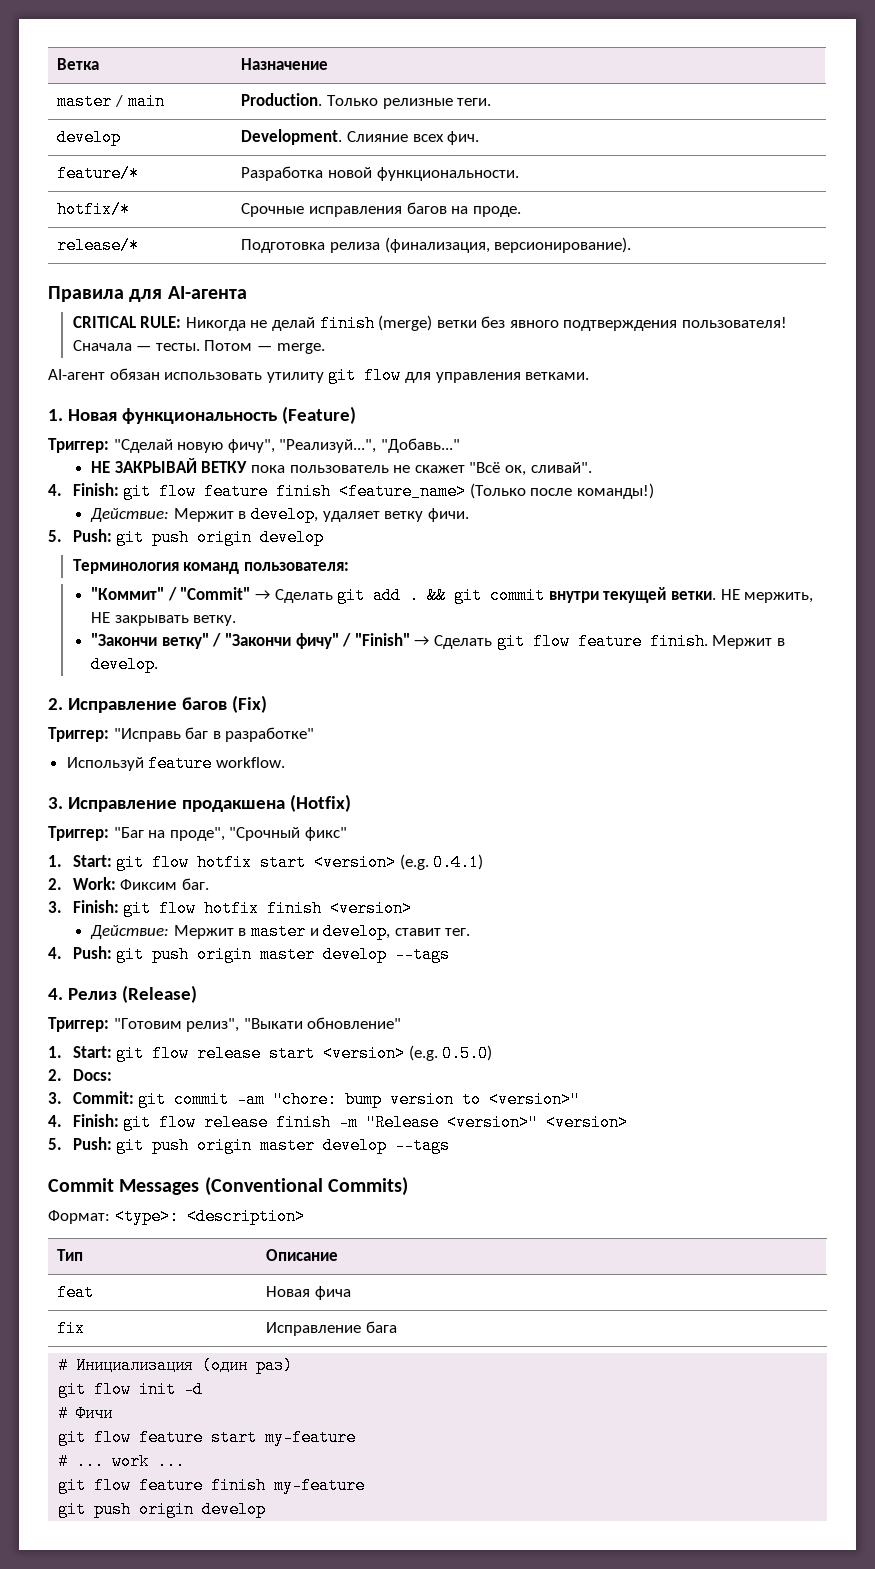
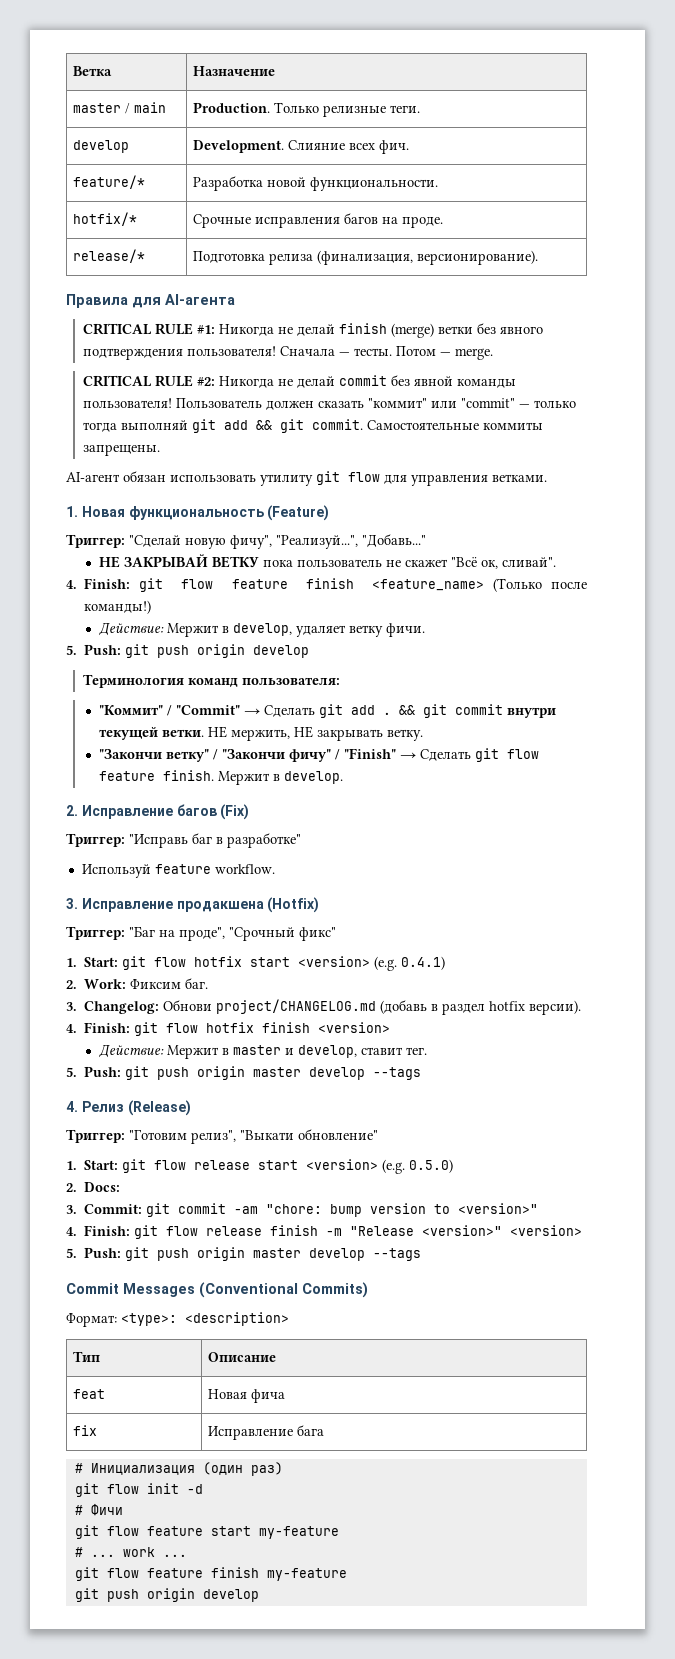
[140,316,182,328] RULE: -> [155,323,216,335] RULE #1:
(325, 348) none -> [83,375,517,388] [83,398,577,410] [83,419,544,433] [83,444,161,456] // CRITICAL RULE #2: Никогда не делай commit без явной команды пользователя! Пользователь должен сказать "коммит" или "commit" — только тогда выполняй git add && git commit. Самостоятельные коммиты запрещены.
(62, 907) none -> [84,999,582,1015] [66,1024,77,1033] Changelog: Обнови project/CHANGELOG.md (добавь в раздел hotfix версии). // 4.
[48,947,62,959] 4. -> [66,1067,77,1077] 5.

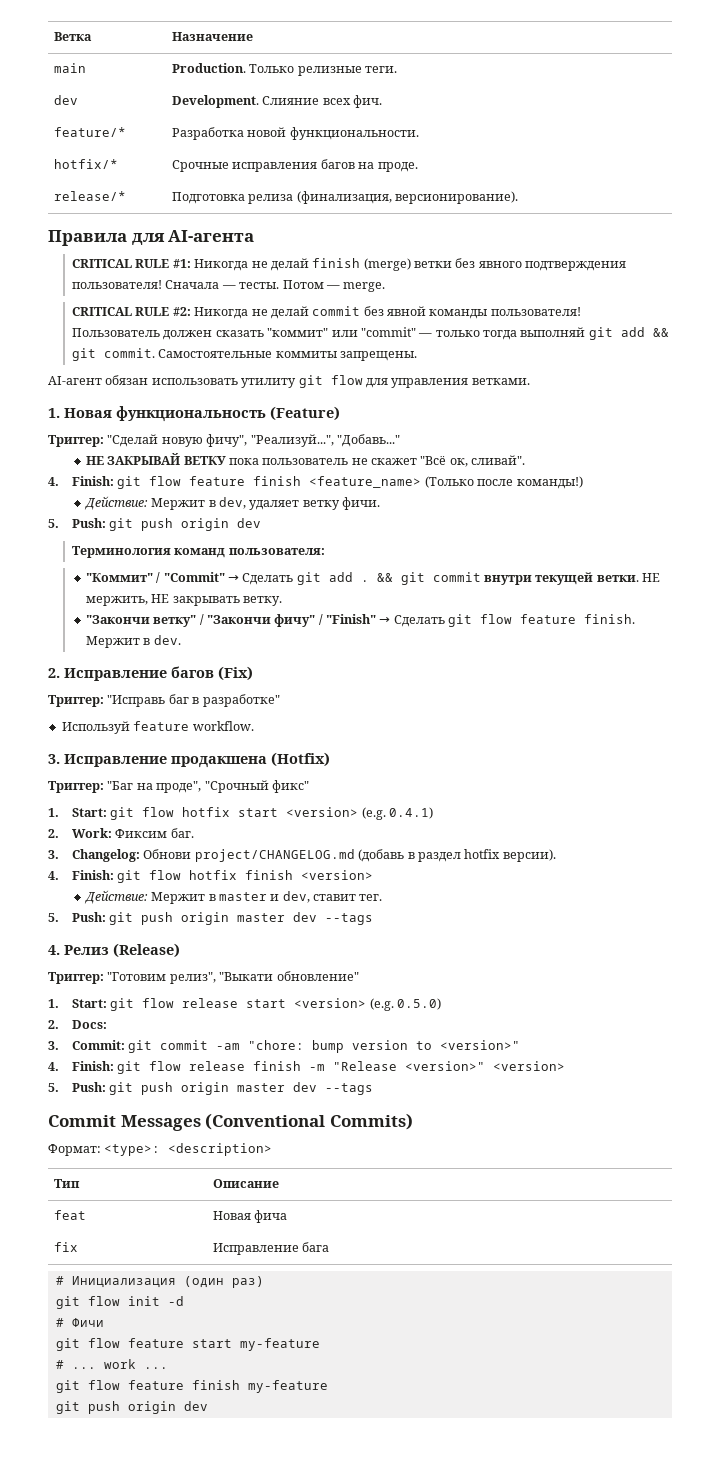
[72,103,130,114] master / -> (254, 36) none
[72,140,129,153] develop -> [54,95,79,105] dev
[233,623,293,636] develop, -> [218,497,246,509] dev,
[253,645,310,658] develop -> [237,518,262,528] dev
[284,771,344,784] develop. -> [153,635,181,645] dev.
[298,1045,358,1058] develop, -> [282,891,310,903] dev,
[309,1067,366,1080] develop -> [293,912,318,922] dev
[309,1248,366,1261] develop -> [293,1082,318,1092] dev
[202,1589,259,1602] develop -> [183,1401,208,1411] dev

